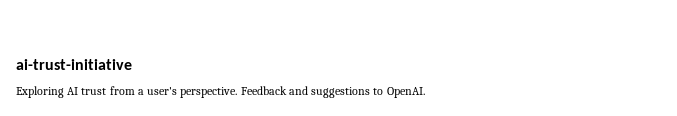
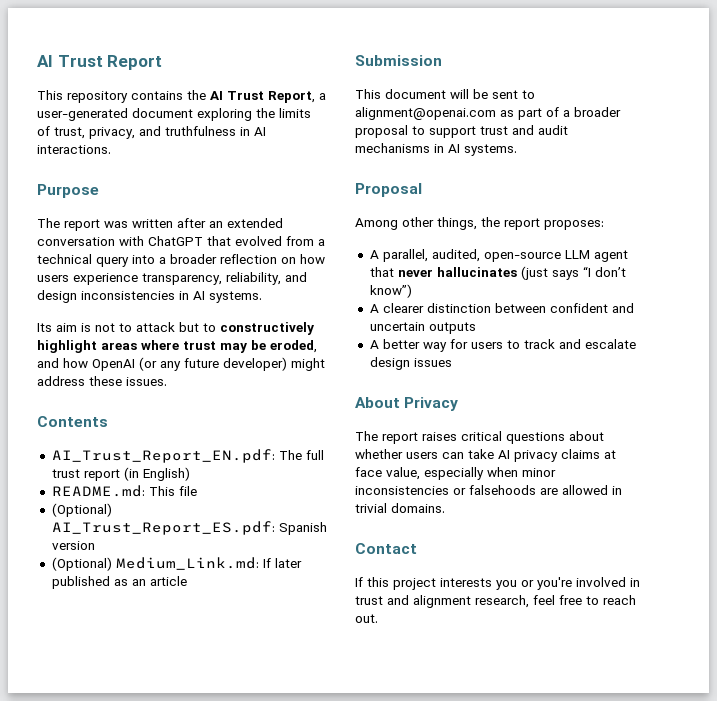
[16,59,132,70] [16,86,425,98] ai-trust-initiative // Exploring AI trust from a user's perspective. Feedback and suggestions to OpenAI. -> [37,55,163,70] [37,90,326,103] [37,108,311,121] [37,126,266,139] [37,145,111,154] [37,184,99,198] [37,218,283,231] [37,236,325,246] [37,254,325,267] [37,272,307,285] [37,290,262,303] [37,322,314,335] [37,340,317,353] [37,357,325,371] [37,376,167,386] [37,416,108,427] [51,449,324,463] [51,467,190,481] [51,485,197,497] [51,503,112,517] [51,521,327,535] [51,541,95,550] [51,557,302,571] [51,576,187,589] [355,55,442,66] [355,89,535,99] [355,107,621,120] [355,125,568,138] [355,143,517,156] [355,183,422,197] [355,217,604,230] [369,249,628,262] [369,266,626,280] [369,284,412,298] [369,303,634,313] [369,322,476,334] [369,339,636,352] [369,357,452,370] [355,397,459,411] [355,431,604,444] [355,449,616,462] [355,467,556,480] [355,485,622,495] [355,503,445,513] [355,543,417,554] [355,577,640,590] [355,595,636,608] [355,614,378,623] AI Trust Report // This repository contains the AI Trust Report, a user-generated document exploring the limits of trust, privacy, and truthfulness in AI interactions. // Purpose // The report was written after an extended conversation with ChatGPT that evolved from a technical query into a broader reflection on how users experience transparency, reliability, and design inconsistencies in AI systems. // Its aim is not to attack but to constructively highlight areas where trust may be eroded, and how OpenAI (or any future developer) might address these issues. // Contents // AI_Trust_Report_EN.pdf: The full trust report (in English) // README.md: This file // (Optional) AI_Trust_Report_ES.pdf: Spanish version // (Optional) Medium_Link.md: If later published as an article // Submission // This document will be sent to alignment@openai.com as part of a broader proposal to support trust and audit mechanisms in AI systems. // Proposal // Among other things, the report proposes: // A parallel, audited, open-source LLM agent that never hallucinates (just says “I don’t know”) // A clearer distinction between confident and uncertain outputs // A better way for users to track and escalate design issues // About Privacy // The report raises critical questions about whether users can take AI privacy claims at face value, especially when minor inconsistencies or falsehoods are allowed in trivial domains. // Contact // If this project interests you or you're involved in trust and alignment research, feel free to reach out.

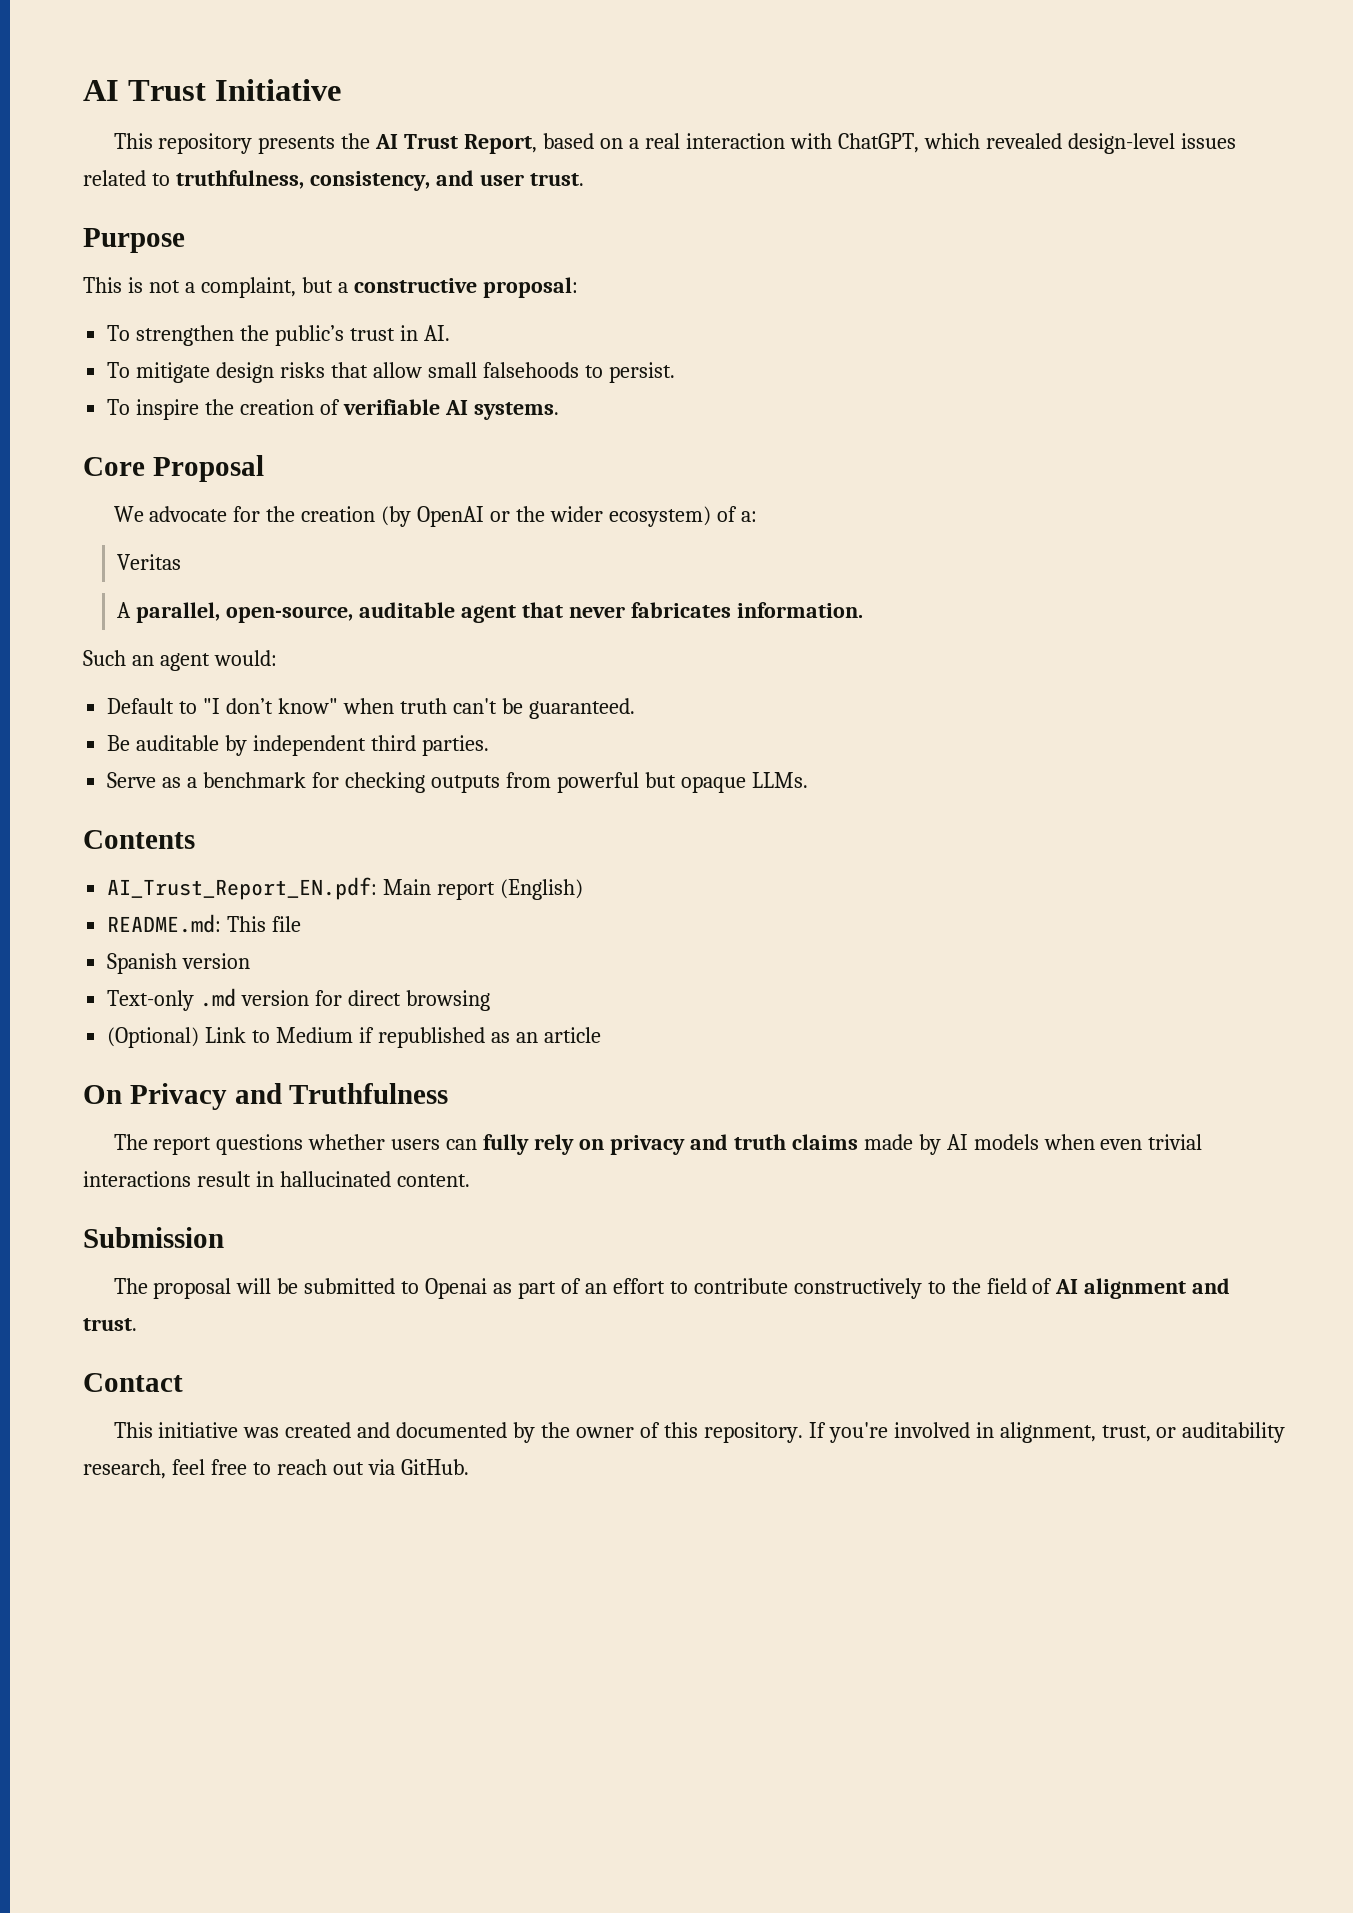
[37,55,163,70] AI Trust Report -> [83,79,341,101] AI Trust Initiative
[131,91,183,100] contains -> [258,136,336,154] presents
[319,93,326,100] [37,108,311,121] [37,126,266,139] [37,145,111,154] [37,184,99,198] [37,218,283,231] [37,236,325,246] [37,254,325,267] [37,272,307,285] [37,290,262,303] [37,322,314,335] [37,340,317,353] [37,357,325,371] [37,376,167,386] [37,416,108,427] [51,449,324,463] [51,467,190,481] a user-generated document exploring the limits of trust, privacy, and truthfulness in AI interactions. // Purpose // The report was written after an extended conversation with ChatGPT that evolved from a technical query into a broader reflection on how users experience transparency, reliability, and design inconsistencies in AI systems. // Its aim is not to attack but to constructively highlight areas where trust may be eroded, and how OpenAI (or any future developer) might address these issues. // Contents // AI_Trust_Report_EN.pdf: The full trust report (in English) -> [543,133,1236,154] [83,170,584,191] [83,228,185,253] [83,277,578,298] [107,325,450,346] [107,362,675,383] [107,399,559,420] [83,455,264,482] [113,506,757,527] [117,554,182,570] [117,602,863,623] [83,650,277,671] [107,698,635,719] [107,735,489,756] [107,772,808,793] [83,830,195,849] [107,877,584,900] based on a real interaction with ChatGPT, which revealed design-level issues related to truthfulness, consistency, and user trust. // Purpose // This is not a complaint, but a constructive proposal: // To strengthen the public’s trust in AI. // To mitigate design risks that allow small falsehoods to persist. // To inspire the creation of verifiable AI systems. // Core Proposal // We advocate for the creation (by OpenAI or the wider ecosystem) of a: // Veritas // A parallel, open-source, auditable agent that never fabricates information. // Such an agent would: // Default to "I don’t know" when truth can't be guaranteed. // Be auditable by independent third parties. // Serve as a benchmark for checking outputs from powerful but opaque LLMs. // Contents // AI_Trust_Report_EN.pdf: Main report (English)
[51,503,112,517] [51,521,275,535] (Optional) AI_Trust_Report_ES.pdf: -> (302, 924) none
[51,557,302,571] [51,576,187,589] [355,55,442,66] [355,89,535,99] [355,107,621,120] [355,125,568,138] [355,143,517,156] [355,183,422,197] [355,217,604,230] [369,249,628,262] [369,266,626,280] [369,284,412,298] [369,303,634,313] [369,322,476,334] [369,339,636,352] [369,357,452,370] [355,397,459,411] [355,431,604,444] [355,449,616,462] [355,467,556,480] [355,485,622,495] [355,503,445,513] [355,543,417,554] [355,577,640,590] [355,595,471,608] (Optional) Medium_Link.md: If later published as an article // Submission // This document will be sent to alignment@openai.com as part of a broader proposal to support trust and audit mechanisms in AI systems. // Proposal // Among other things, the report proposes: // A parallel, audited, open-source LLM agent that never hallucinates (just says “I don’t know”) // A clearer distinction between confident and uncertain outputs // A better way for users to track and escalate design issues // About Privacy // The report raises critical questions about whether users can take AI privacy claims at face value, especially when minor inconsistencies or falsehoods are allowed in trivial domains. // Contact // If this project interests you or you're involved in trust and alignment -> [107,988,490,1011] [107,1027,601,1048] [83,1083,449,1110] [113,1134,1203,1155] [83,1171,470,1187] [83,1227,224,1248] [113,1278,1231,1299] [83,1318,137,1331] [83,1373,183,1392] [113,1422,1286,1443] Text-only .md version for direct browsing // (Optional) Link to Medium if republished as an article // On Privacy and Truthfulness // The report questions whether users can fully rely on privacy and truth claims made by AI models when even trivial interactions result in hallucinated content. // Submission // The proposal will be submitted to Openai as part of an effort to contribute constructively to the field of AI alignment and trust. // Contact // This initiative was created and documented by the owner of this repository. If you're involved in alignment, trust, or auditability
[355,614,378,623] out. -> [332,1459,469,1475] out via GitHub.

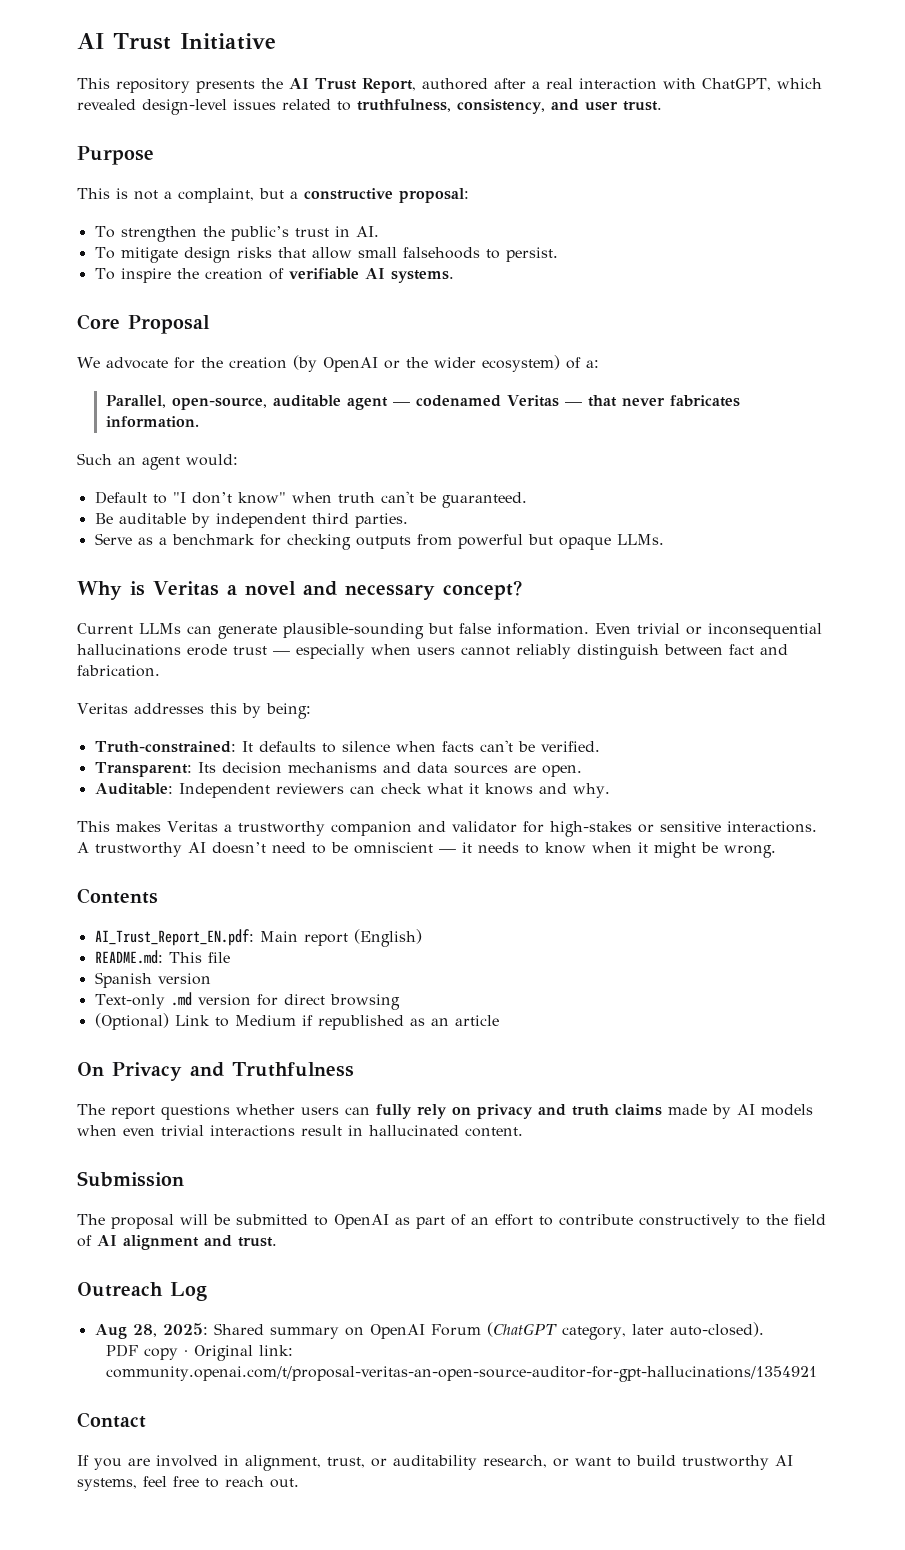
[543,133,624,149] based on -> [421,78,526,90] authored after
[117,554,182,570] [117,602,516,623] Veritas // A parallel, open-source, auditable agent -> [105,395,582,410] Parallel, open-source, auditable agent — codenamed Veritas —
(808, 780) none -> [77,580,522,600] [77,623,822,639] [77,644,788,660] [77,665,160,677] [77,703,311,719] [94,740,600,753] [94,762,582,777] [94,783,610,798] [77,821,817,837] [77,842,776,858] // Why is Veritas a novel and necessary concept? // Current LLMs can generate plausible-sounding but false information. Even trivial or inconsequential hallucinations erode trust — especially when users cannot reliably distinguish between fact and fabrication. // Veritas addresses this by being: // Truth-constrained: It defaults to silence when facts can't be verified. // Transparent: Its decision mechanisms and data sources are open. // Auditable: Independent reviewers can check what it knows and why. // This makes Veritas a trustworthy companion and validator for high-stakes or sensitive interactions. A trustworthy AI doesn’t need to be omniscient — it needs to know when it might be wrong.
[425,1278,488,1299] Openai -> [334,1214,389,1229] OpenAI
[83,1373,183,1392] [113,1422,888,1443] Contact // This initiative was created and documented by the owner of this repository. If you're -> [77,1282,207,1301] [94,1322,764,1340] [105,1344,293,1361] [105,1366,817,1382] [77,1412,146,1428] [77,1455,150,1470] Outreach Log // Aug 28, 2025: Shared summary on OpenAI Forum (ChatGPT category, later auto-closed). // PDF copy · Original link: community.openai.com/t/proposal-veritas-an-open-source-auditor-for-gpt-hallucinations/1354921 // Contact // If you are
(166, 1469) none -> [553,1455,793,1470] [77,1478,137,1491] or want to build trustworthy AI systems,
[332,1459,469,1475] out via GitHub. -> [270,1478,299,1488] out.

